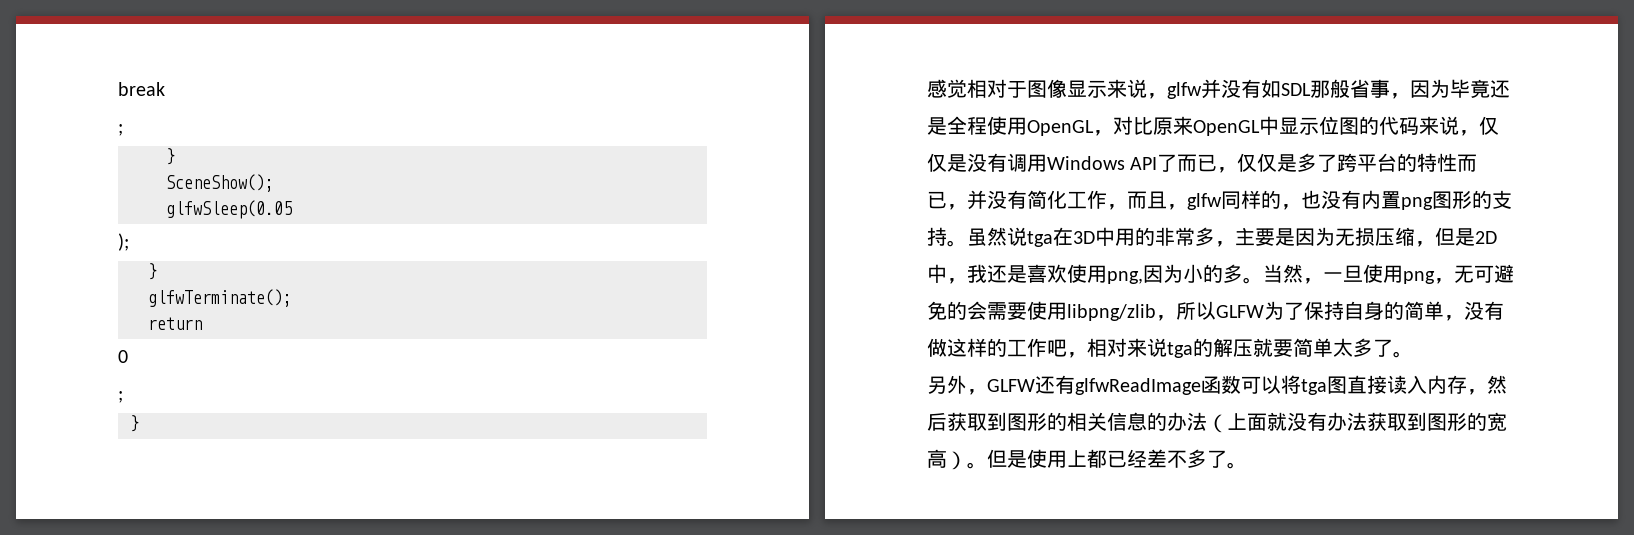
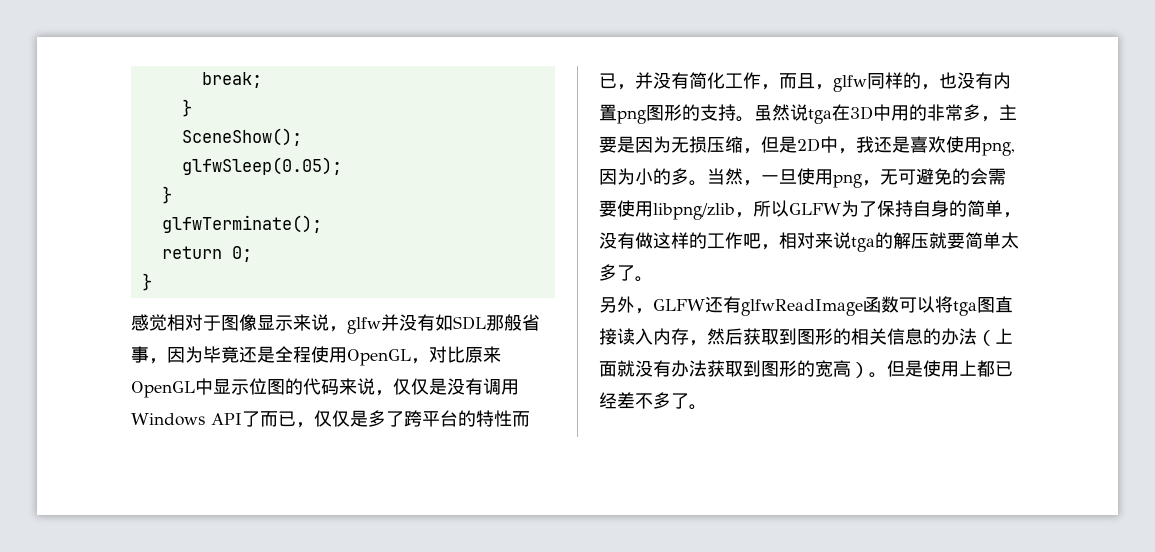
[118,82,165,96] [118,124,123,136] break // ; -> [201,72,262,88] break;
[166,200,292,219] [118,233,129,251] glfwSleep(0.05 // ); -> [181,157,342,175] glfwSleep(0.05);
[118,350,128,363] [118,391,123,403] // 0 // ; -> [231,246,252,262] 0;

